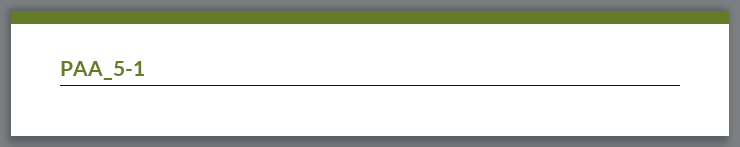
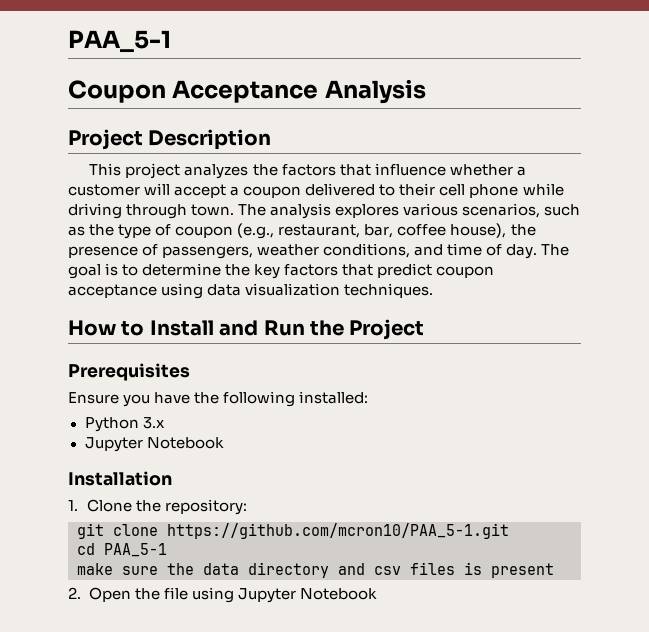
[60,61,145,80] PAA_5-1 -> [68,30,171,53] [68,79,426,104] [68,129,272,150] [89,163,526,179] [68,183,564,198] [68,203,581,219] [68,223,536,239] [68,243,570,259] [68,263,495,279] [68,283,434,299] [68,319,425,340] [68,363,190,381] [68,391,369,407] [84,417,165,432] [84,437,224,452] [68,471,172,486] [68,499,247,515] [77,523,509,539] [77,543,167,557] [77,562,554,578] [68,587,377,603] PAA_5-1 // Coupon Acceptance Analysis // Project Description // This project analyzes the factors that influence whether a customer will accept a coupon delivered to their cell phone while driving through town. The analysis explores various scenarios, such as the type of coupon (e.g., restaurant, bar, coffee house), the presence of passengers, weather conditions, and time of day. The goal is to determine the key factors that predict coupon acceptance using data visualization techniques. // How to Install and Run the Project // Prerequisites // Ensure you have the following installed: // Python 3.x // Jupyter Notebook // Installation // 1. Clone the repository: // git clone https://github.com/mcron10/PAA_5-1.git // cd PAA_5-1 // make sure the data directory and csv files is present // 2. Open the file using Jupyter Notebook

